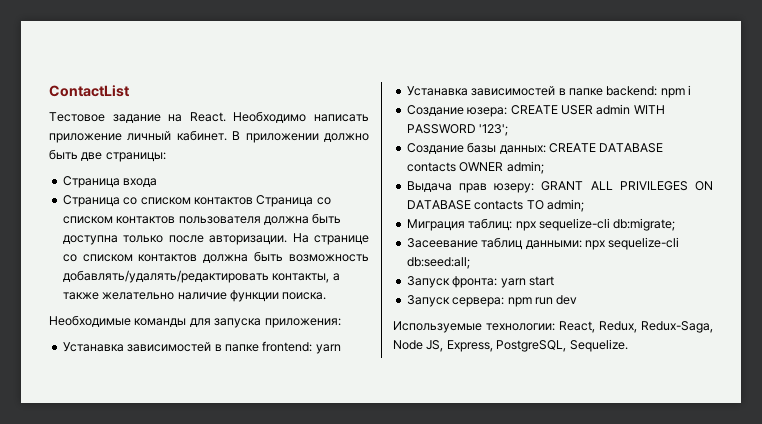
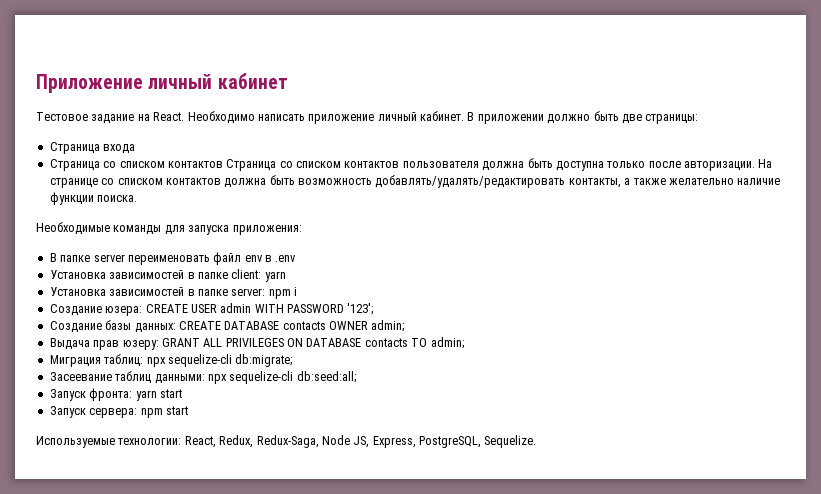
[49,85,129,97] ContactList -> [36,73,288,93] Приложение личный кабинет
[62,341,313,352] Устанавка зависимостей в папке frontend: -> [49,252,297,265] [49,269,262,279] В папке server переименовать файл env в .env // Установка зависимостей в папке client:
[406,86,658,96] Устанавка зависимостей в папке backend: -> [49,287,266,296] Установка зависимостей в папке server:
[534,295,578,305] run dev -> [165,406,188,415] start

